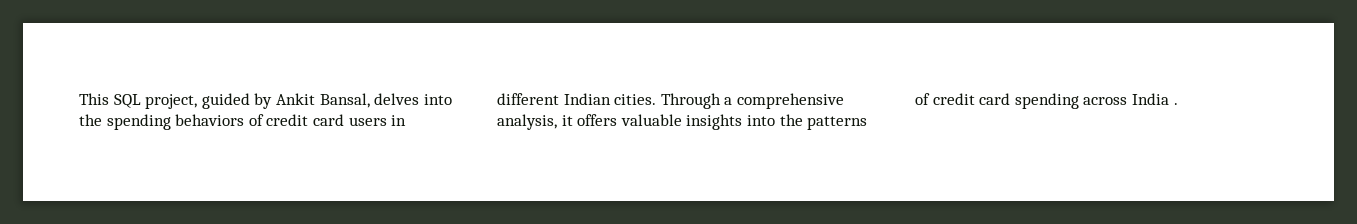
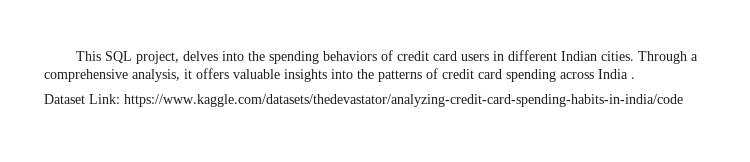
[201,93,370,109] guided by Ankit Bansal, -> (179, 57) none
(1178, 104) none -> [44,94,683,107] // Dataset Link: https://www.kaggle.com/datasets/thedevastator/analyzing-credit-card-spending-habits-in-india/code

